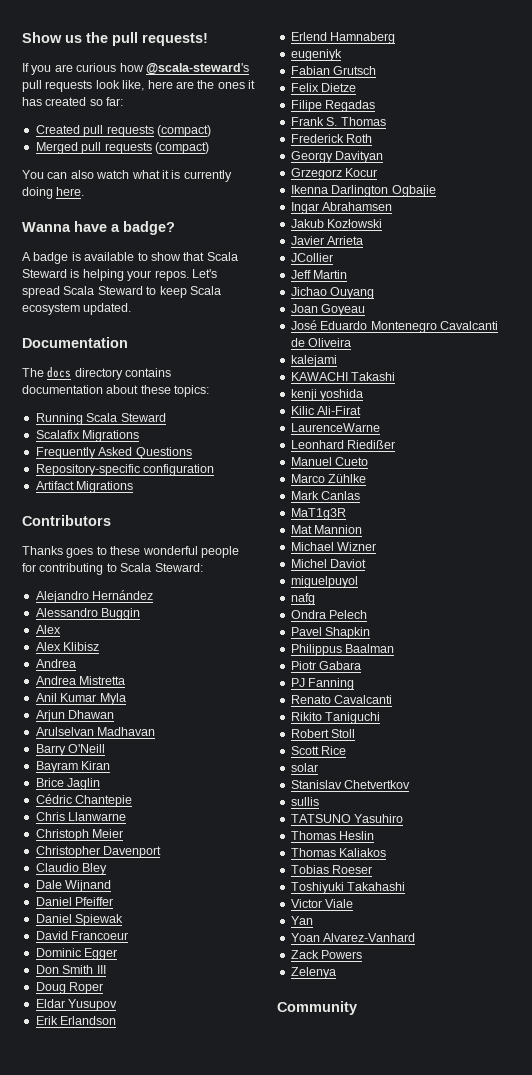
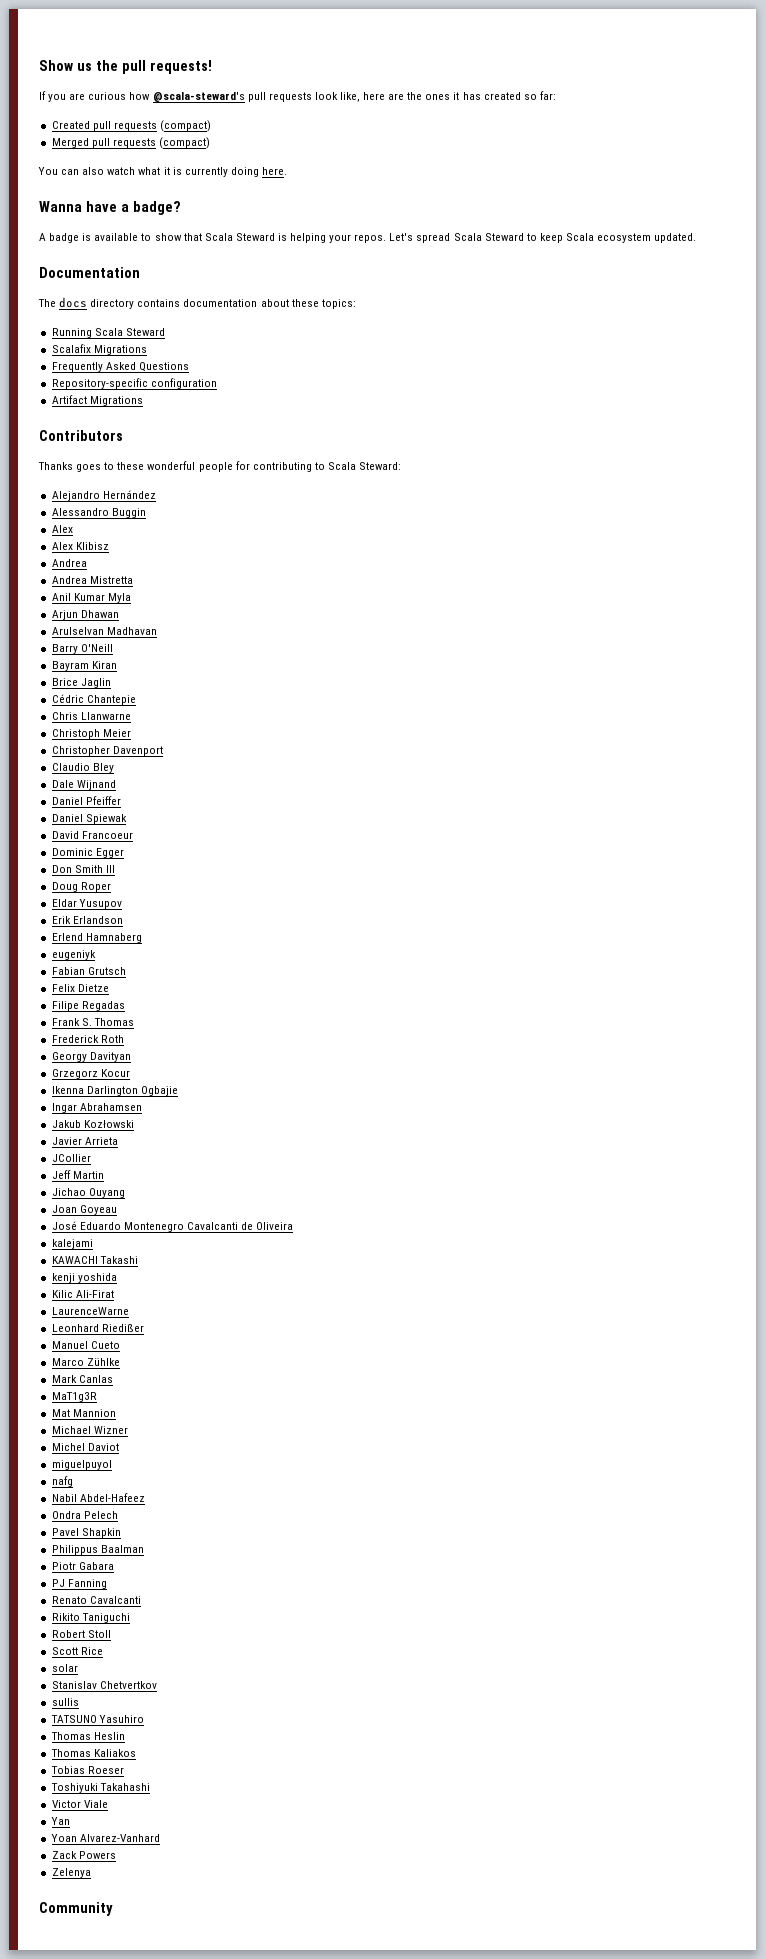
(315, 599) none -> [51,1493,145,1502] // Nabil Abdel-Hafeez

